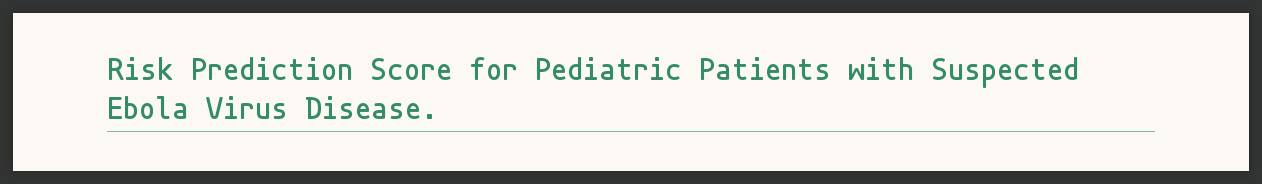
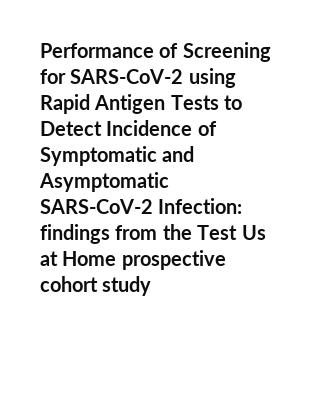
[107,57,1079,88] [107,96,438,119] Risk Prediction Score for Pediatric Patients with Suspected Ebola Virus Disease. -> [40,42,271,62] [40,68,236,88] [40,94,243,114] [40,120,217,136] [40,146,195,166] [39,172,169,192] [40,198,243,214] [40,224,266,244] [40,250,226,270] [40,276,152,296] Performance of Screening for SARS-CoV-2 using Rapid Antigen Tests to Detect Incidence of Symptomatic and Asymptomatic SARS-CoV-2 Infection: findings from the Test Us at Home prospective cohort study

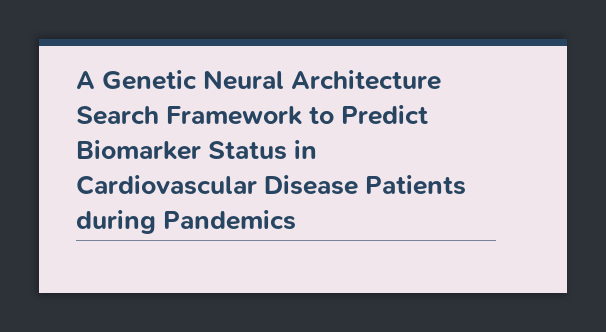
[40,42,271,62] [40,68,236,88] [40,94,243,114] [40,120,217,136] [40,146,195,166] [39,172,169,192] [40,198,243,214] [40,224,266,244] [40,250,226,270] [40,276,152,296] Performance of Screening for SARS-CoV-2 using Rapid Antigen Tests to Detect Incidence of Symptomatic and Asymptomatic SARS-CoV-2 Infection: findings from the Test Us at Home prospective cohort study -> [76,70,442,90] [76,105,429,125] [76,140,318,160] [76,175,467,195] [76,210,297,234] A Genetic Neural Architecture Search Framework to Predict Biomarker Status in Cardiovascular Disease Patients during Pandemics

